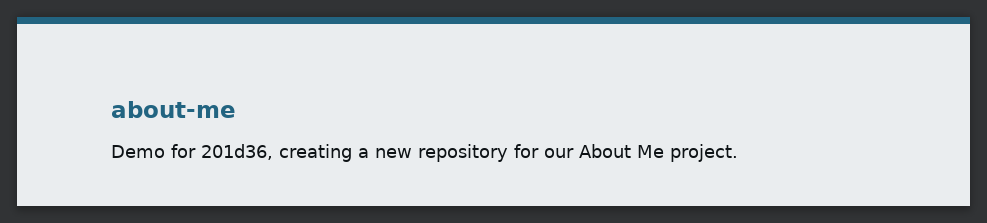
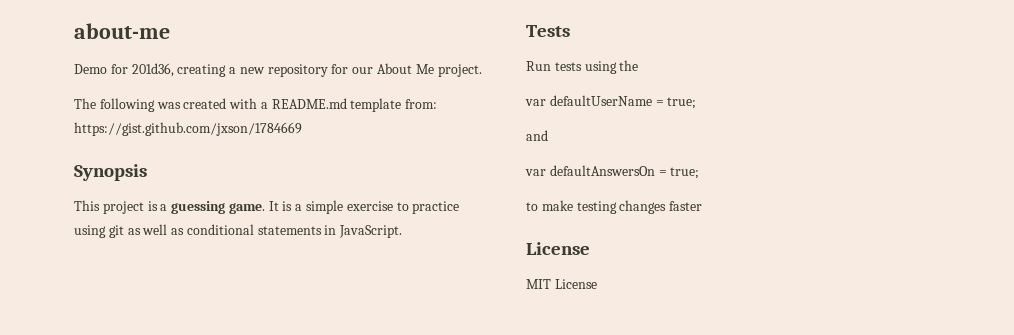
(738, 153) none -> [74,98,438,112] [74,122,302,136] [74,164,147,181] [74,200,460,214] [74,224,403,238] [526,25,570,37] [526,60,639,74] [525,95,697,109] [526,130,548,141] [525,165,700,179] [526,200,703,214] [526,242,590,255] [526,279,597,289] // The following was created with a README.md template from: https://gist.github.com/jxson/1784669 // Synopsis // This project is a guessing game. It is a simple exercise to practice using git as well as conditional statements in JavaScript. // Tests // Run tests using the // var defaultUserName = true; // and // var defaultAnswersOn = true; // to make testing changes faster // License // MIT License

